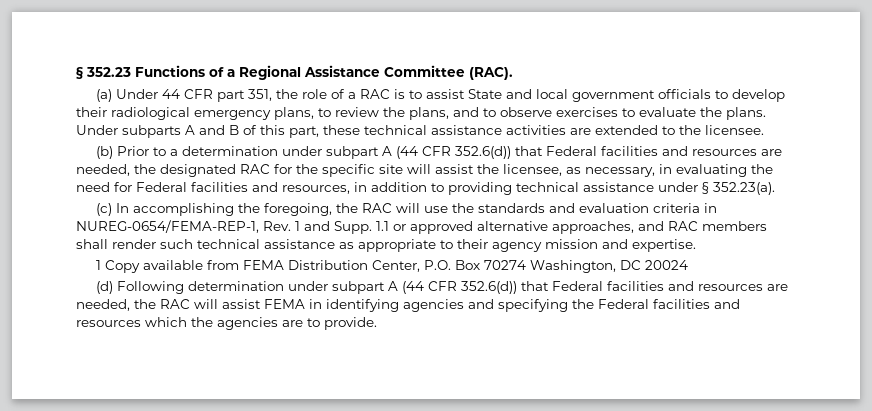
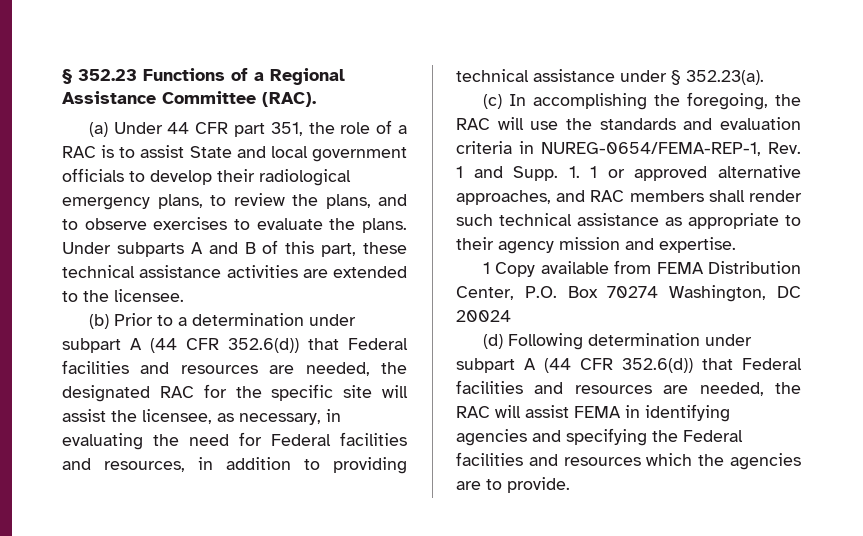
[376,221,389,231] 1.1 -> [568,166,598,178] 1. 1

